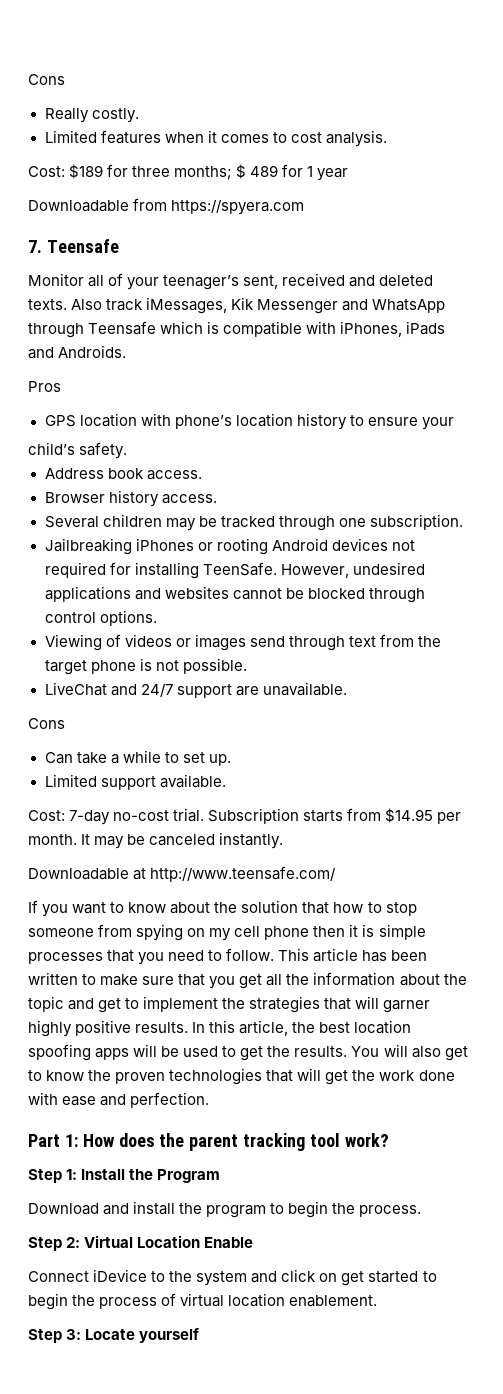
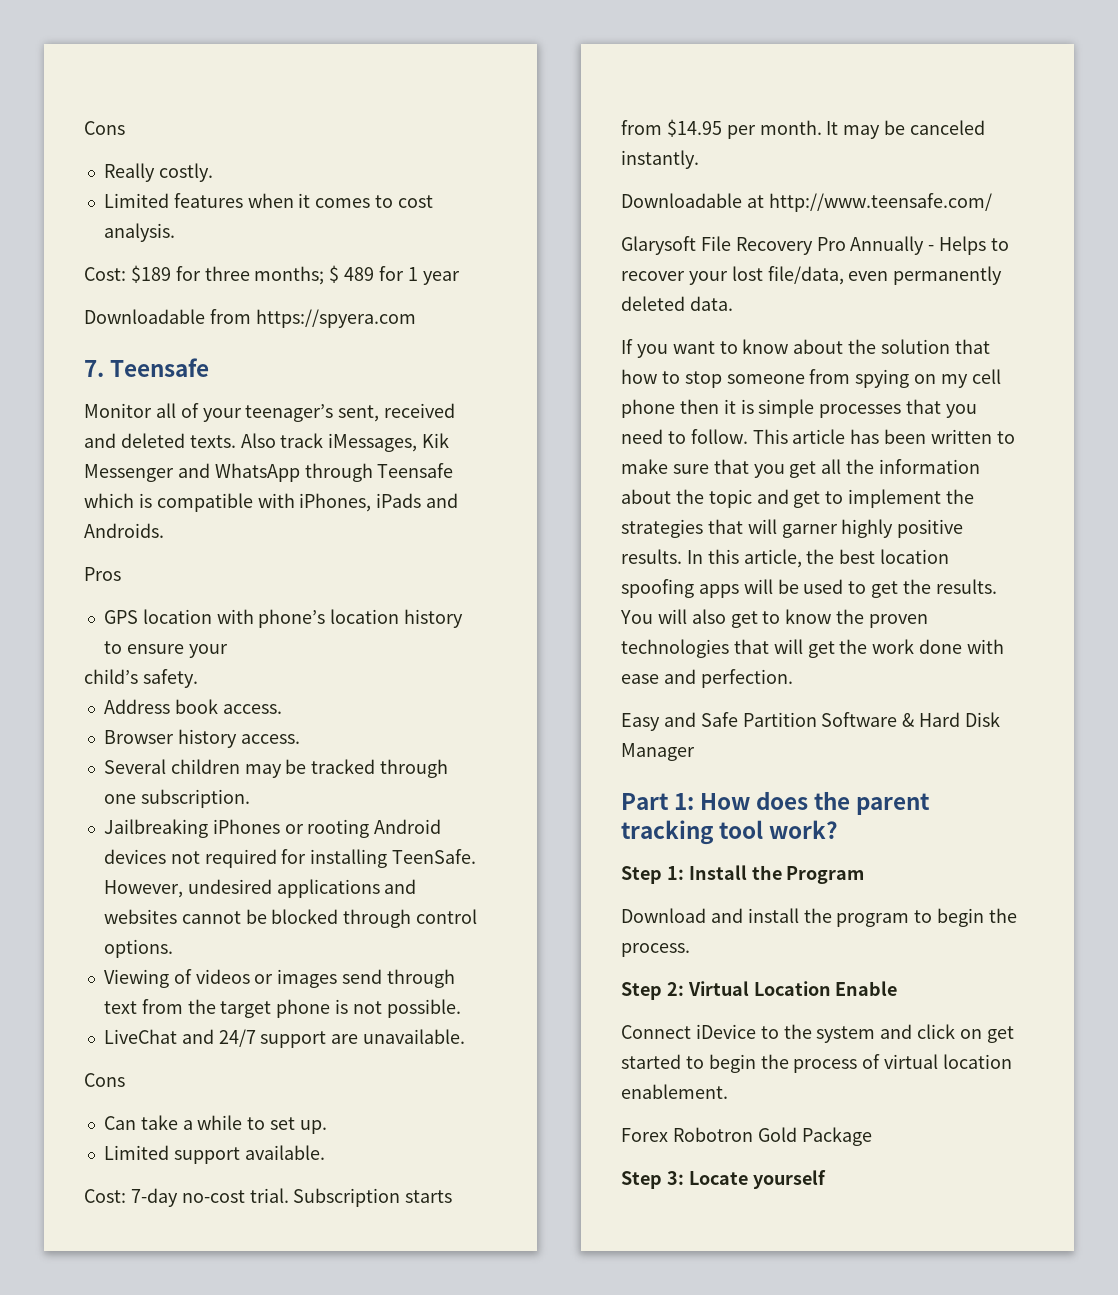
(337, 874) none -> [621,236,1010,255] [621,266,1003,285] [621,296,733,311] // Glarysoft File Recovery Pro Annually - Helps to recover your lost file/data, even permanently deleted data.
(210, 1100) none -> [621,712,1001,731] [621,743,695,761] // Easy and Safe Partition Software & Hard Disk Manager
(378, 1301) none -> [621,1127,872,1146] // Forex Robotron Gold Package

